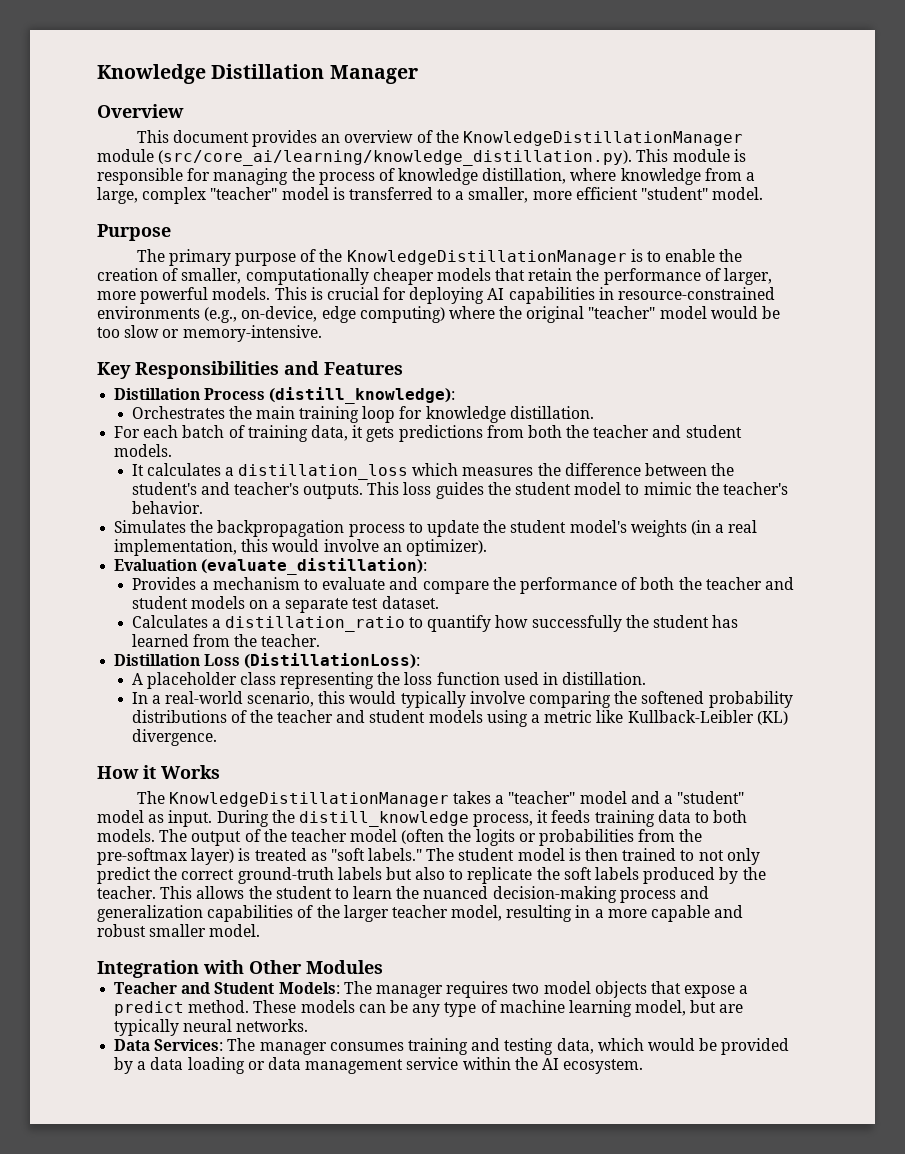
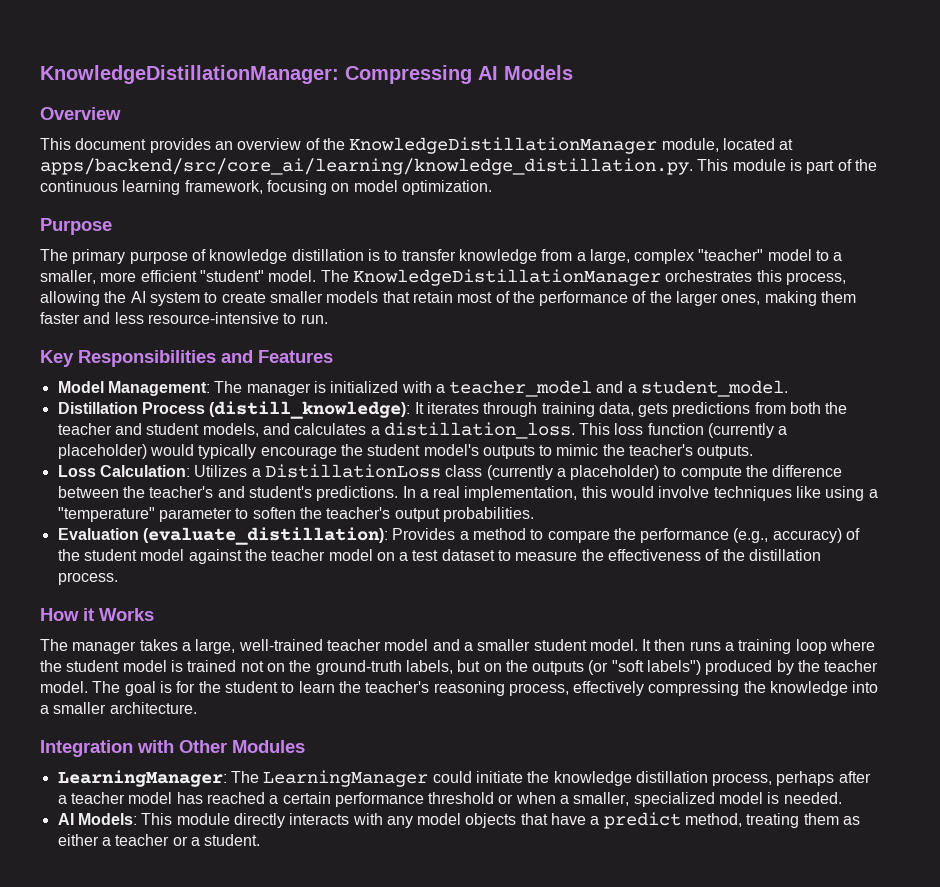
[97,64,418,84] Knowledge Distillation Manager -> [40,65,573,84] KnowledgeDistillationManager: Compressing AI Models
[97,149,746,166] [97,168,617,185] module (src/core_ai/learning/knowledge_distillation.py). This module is responsible for managing the process of knowledge distillation, where -> [661,138,794,152] [40,158,877,175] [40,180,492,195] [40,218,112,235] [40,249,456,264] module, located at apps/backend/src/core_ai/learning/knowledge_distillation.py. This module is part of the continuous learning framework, focusing on model optimization. // Purpose // The primary purpose of knowledge distillation is to transfer
[332,187,433,200] is transferred -> (812, 255) none
[97,224,171,241] [136,249,743,266] [97,268,434,285] // Purpose // The primary purpose of the KnowledgeDistillationManager is to enable the creation of smaller, computationally cheaper -> [320,269,846,286] [40,291,323,306] The KnowledgeDistillationManager orchestrates this process, allowing the AI system to create smaller
[576,268,773,285] [97,287,776,304] [97,306,781,323] [97,325,322,342] [97,361,403,379] [114,387,456,404] [131,406,594,423] [114,425,245,438] the performance of larger, more powerful models. This is crucial for deploying AI capabilities in resource-constrained environments (e.g., on-device, edge computing) where the original "teacher" model would be too slow or memory-intensive. // Key Responsibilities and Features // Distillation Process (distill_knowledge): // Orchestrates the main training loop for knowledge distillation. // For each batch of -> [457,291,857,306] [40,312,328,324] [40,350,333,367] [57,380,789,397] [57,401,538,419] most of the performance of the larger ones, making them faster and less resource-intensive to run. // Key Responsibilities and Features // Model Management: The manager is initialized with a teacher_model and a student_model. // Distillation Process (distill_knowledge): It iterates through
[352,425,364,438] it -> (634, 409) none
[114,444,173,457] [131,463,735,480] [131,482,788,499] [131,501,203,514] [114,520,711,537] models. // It calculates a distillation_loss which measures the difference between the student's and teacher's outputs. This loss guides the student model to mimic the teacher's behavior. // Simulates the backpropagation process to update the student model's weights (in -> [202,422,788,439] [57,444,754,459] [57,464,843,480] [57,486,416,501] models, and calculates a distillation_loss. This loss function (currently a placeholder) would typically encourage the student model's outputs to mimic the teacher's outputs. // Loss Calculation: Utilizes a DistillationLoss class (currently a placeholder) to compute the difference between the teacher's and student's predictions. In
[382,539,487,556] an optimizer). -> [713,486,878,501] [57,507,534,522] techniques like using a "temperature" parameter to soften the teacher's output probabilities.
(428, 566) // -> (388, 536) none
[212,577,794,594] [131,596,439,613] [131,615,739,632] [131,634,321,647] [114,653,421,669] [131,672,647,689] [131,691,793,708] [131,710,788,727] [131,729,217,746] mechanism to evaluate and compare the performance of both the teacher and student models on a separate test dataset. // Calculates a distillation_ratio to quantify how successfully the student has learned from the teacher. // Distillation Loss (DistillationLoss): // A placeholder class representing the loss function used in distillation. // In a real-world scenario, this would typically involve comparing the softened probability distributions of the teacher and student models using a metric like Kullback-Leibler (KL) divergence. -> [472,528,861,543] [57,549,822,564] [57,572,118,585] method to compare the performance (e.g., accuracy) of the student model against the teacher model on a test dataset to measure the effectiveness of the distillation process.
[168,792,449,807] KnowledgeDistillationManager -> [72,641,137,654] manager
[508,791,745,804] [97,810,748,827] [97,829,703,846] [97,848,760,865] [97,867,766,884] [97,886,245,899] "teacher" model and a "student" model as input. During the distill_knowledge process, it feeds training data to both models. The output of the teacher model (often the logits or probabilities from the pre-softmax layer) is treated as "soft labels." The student model is then trained to not only predict the correct ground-truth labels but also to replicate the soft labels produced by the teacher. This allows -> [195,639,876,654] [40,660,879,675] [40,681,196,696] large, well-trained teacher model and a smaller student model. It then runs a training loop where the student model is trained not on the ground-truth labels, but on the outputs (or "soft labels") produced by the teacher model. The goal is for
[423,886,710,903] [97,905,744,922] [97,924,261,937] [97,960,383,978] [114,981,540,998] nuanced decision-making process and generalization capabilities of the larger teacher model, resulting in a more capable and robust smaller model. // Integration with Other Modules // Teacher and Student Models: The manager requires two -> [365,681,879,696] [40,702,197,714] [40,740,305,757] [57,770,871,787] [57,792,842,807] [57,813,413,828] teacher's reasoning process, effectively compressing the knowledge into a smaller architecture. // Integration with Other Modules // LearningManager: The LearningManager could initiate the knowledge distillation process, perhaps after a teacher model has reached a certain performance threshold or when a smaller, specialized model is needed. // AI Models: This module directly interacts with any
[684,985,736,998] expose -> [551,813,587,825] have
[188,1000,744,1017] [114,1019,309,1036] [114,1038,790,1055] [114,1057,644,1074] method. These models can be any type of machine learning model, but are typically neural networks. // Data Services: The manager consumes training and testing data, which would be provided by a data loading or data management service within the AI ecosystem. -> [685,813,861,828] [57,834,261,846] method, treating them as either a teacher or a student.

